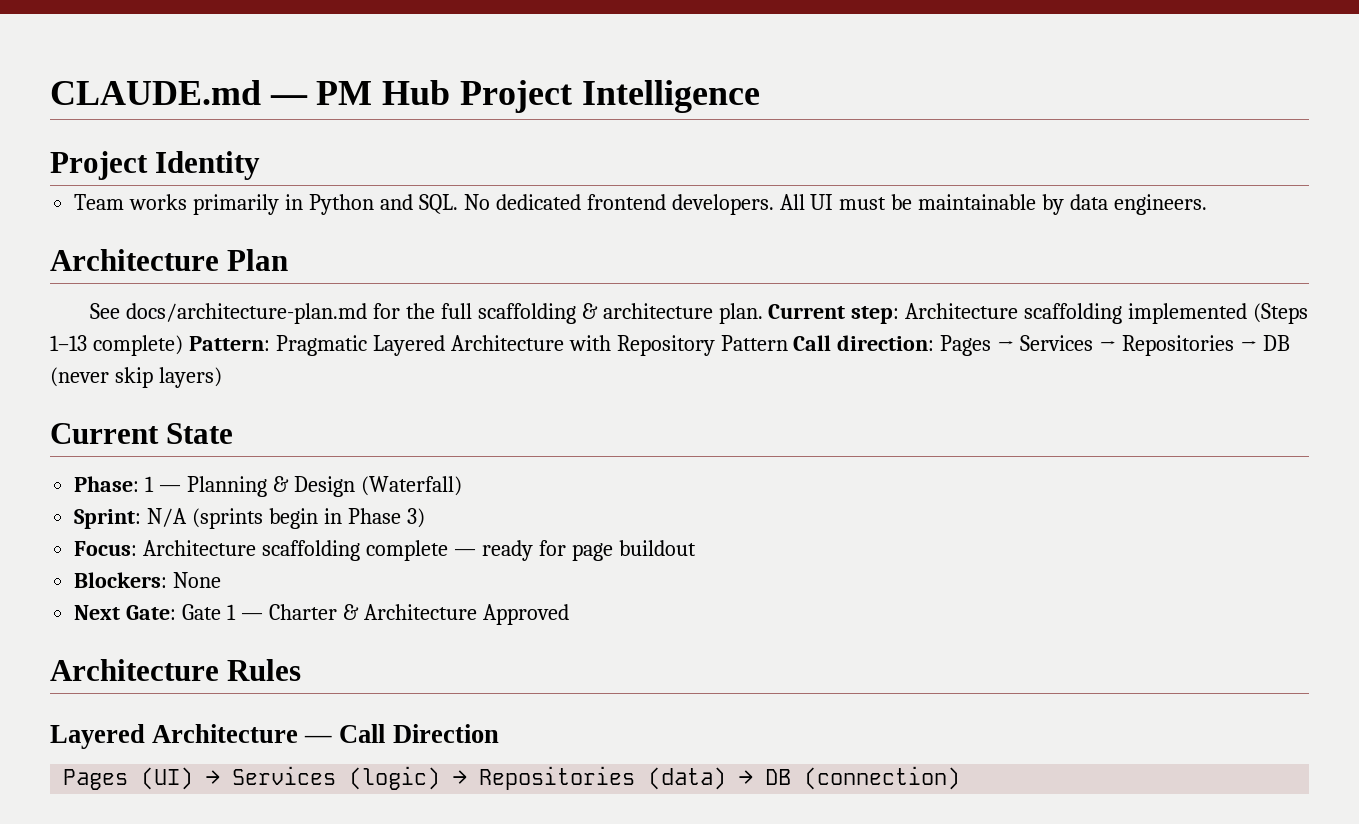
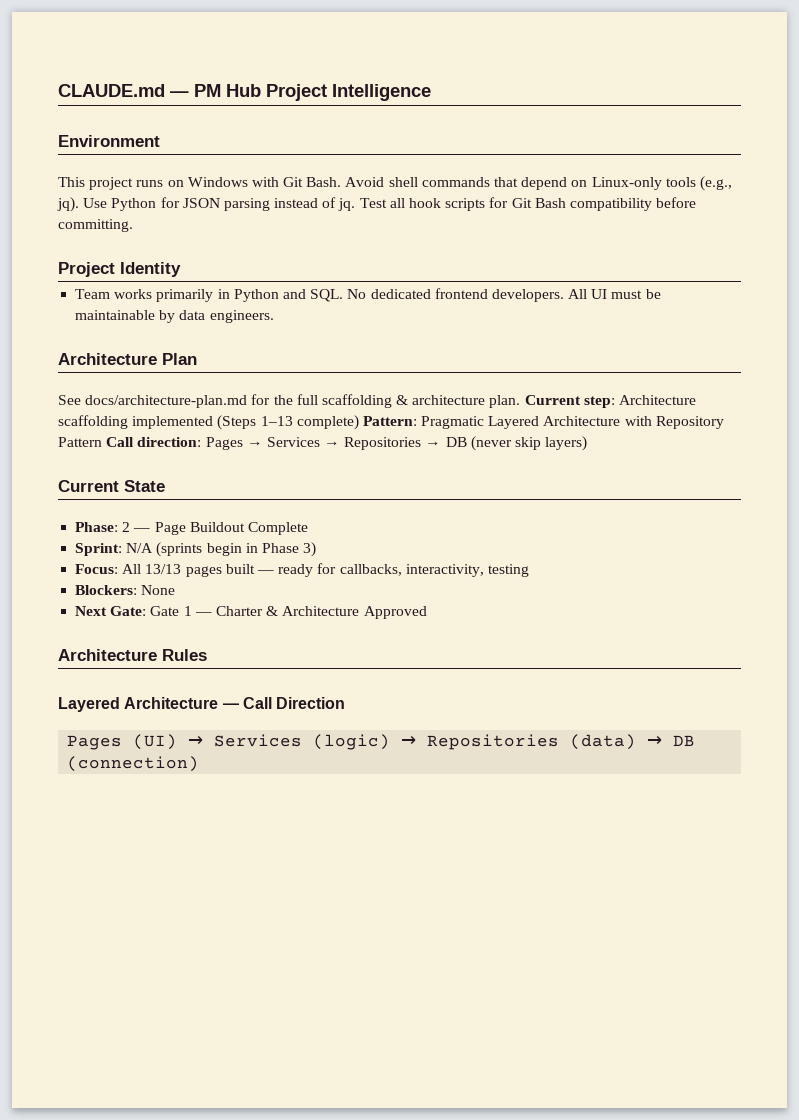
(760, 96) none -> [58,135,160,147] [58,176,732,191] [57,197,697,212] [58,219,133,232] // Environment // This project runs on Windows with Git Bash. Avoid shell commands that depend on Linux-only tools (e.g., jq). Use Python for JSON parsing instead of jq. Test all hook scripts for Git Bash compatibility before committing.
[145,476,462,497] 1 — Planning & Design (Waterfall) -> [122,522,308,535] 2 — Page Buildout Complete
[143,540,696,561] Architecture scaffolding complete — ready for page buildout -> [122,563,529,577] All 13/13 pages built — ready for callbacks, interactivity, testing

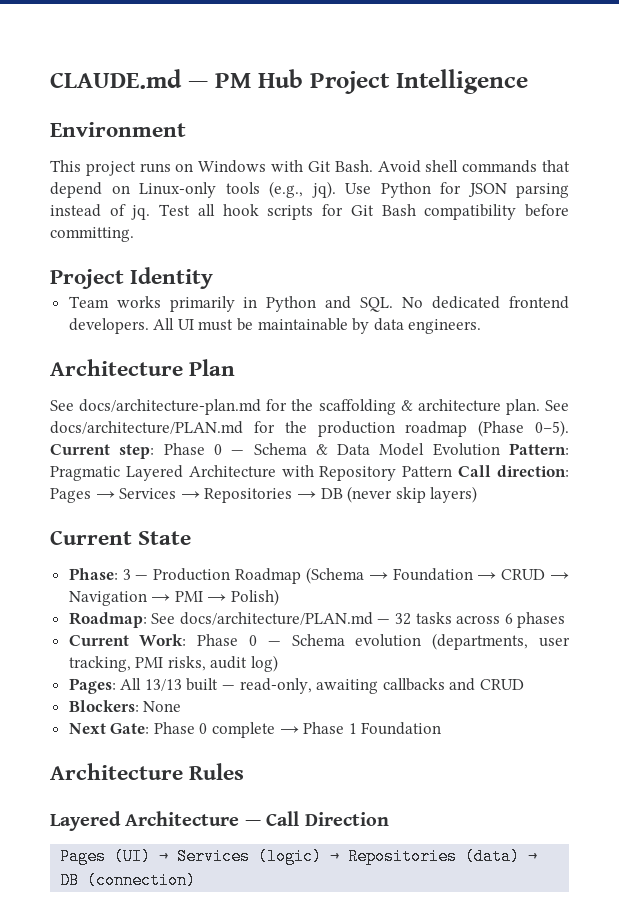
[296,394,318,405] full -> (314, 405) none
[524,395,697,408] [58,415,359,430] Current step: Architecture scaffolding implemented (Steps 1–13 complete) -> [545,400,569,411] [50,420,569,437] [50,443,500,459] See docs/architecture/PLAN.md for the production roadmap (Phase 0–5). Current step: Phase 0 — Schema & Data Model Evolution
[122,522,308,535] [75,542,317,557] [75,564,119,574] 2 — Page Buildout Complete // Sprint: N/A (sprints begin in Phase 3) // Focus: -> [122,567,569,584] [68,589,280,606] [68,612,566,628] [68,633,570,650] [68,655,279,672] [68,678,116,694] 3 — Production Roadmap (Schema → Foundation → CRUD → Navigation → PMI → Polish) // Roadmap: See docs/architecture/PLAN.md — 32 tasks across 6 phases // Current Work: Phase 0 — Schema evolution (departments, user tracking, PMI risks, audit log) // Pages:
[185,566,222,577] pages -> (182, 685) none
[278,563,529,577] ready for callbacks, interactivity, testing -> [239,678,525,694] read-only, awaiting callbacks and CRUD
[150,606,427,619] Gate 1 — Charter & Architecture Approved -> [153,722,442,738] Phase 0 complete → Phase 1 Foundation

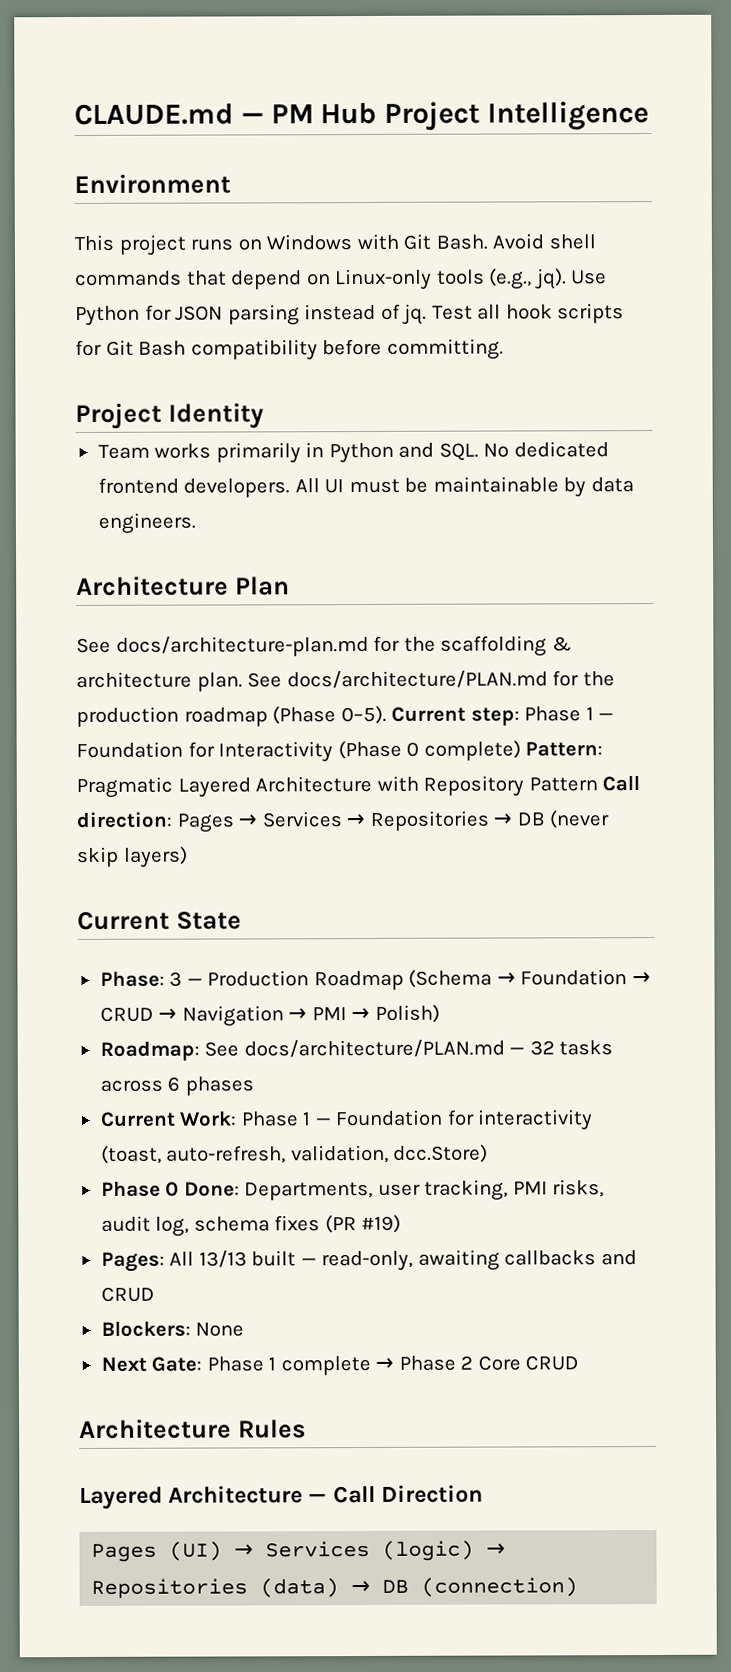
[213,443,500,456] 0 — Schema & Data Model Evolution -> [585,707,615,721] [76,740,521,763] 1 — Foundation for Interactivity (Phase 0 complete)
[249,633,529,650] 0 — Schema evolution (departments, -> [302,1109,594,1131] [100,1144,489,1164] [100,1180,374,1201] 1 — Foundation for interactivity (toast, auto-refresh, validation, dcc.Store) // Phase 0 Done: Departments,
[251,655,279,672] log) -> [155,1214,402,1237] log, schema fixes (PR #19)
[199,723,208,734] 0 -> [268,1357,277,1371] 1
[348,722,442,735] 1 Foundation -> [460,1355,580,1371] 2 Core CRUD

